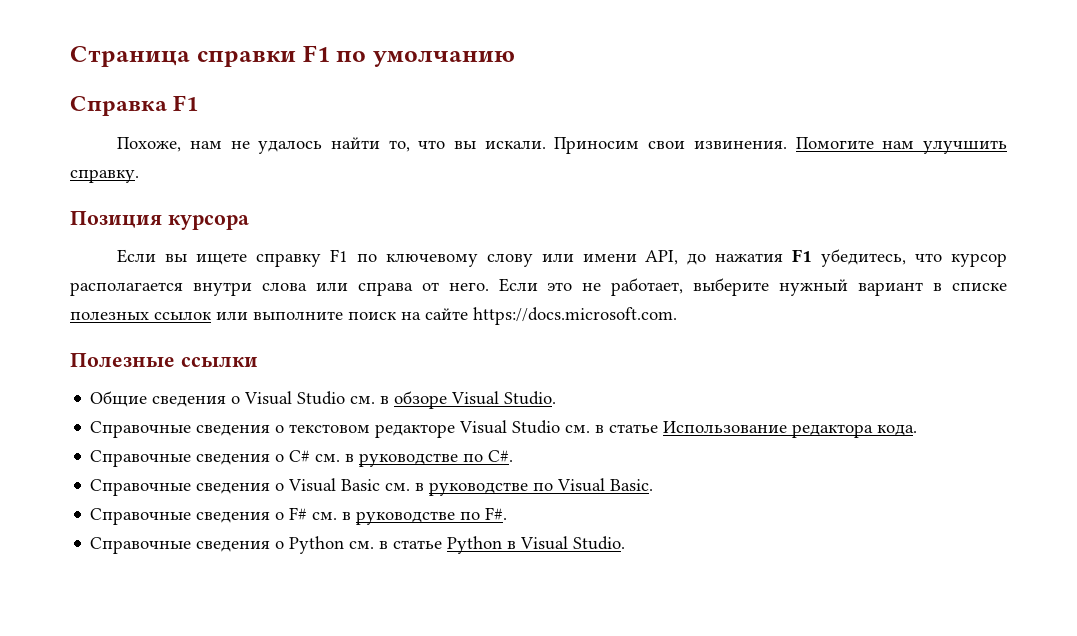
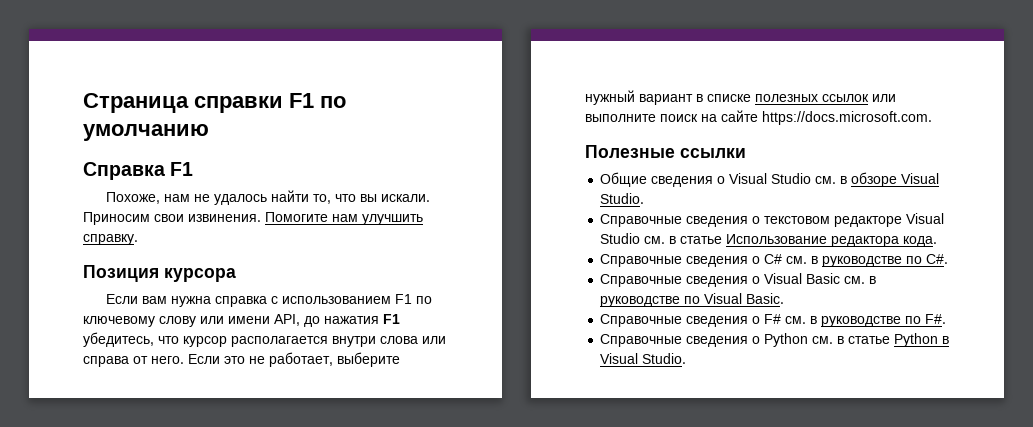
[165,253,321,267] вы ищете справку -> [142,296,392,307] вам нужна справка с использованием

